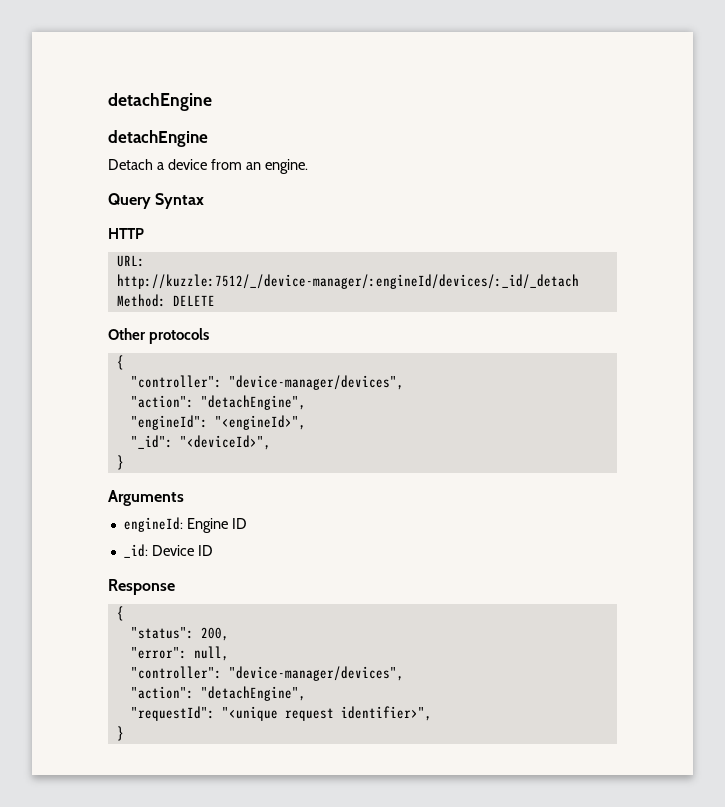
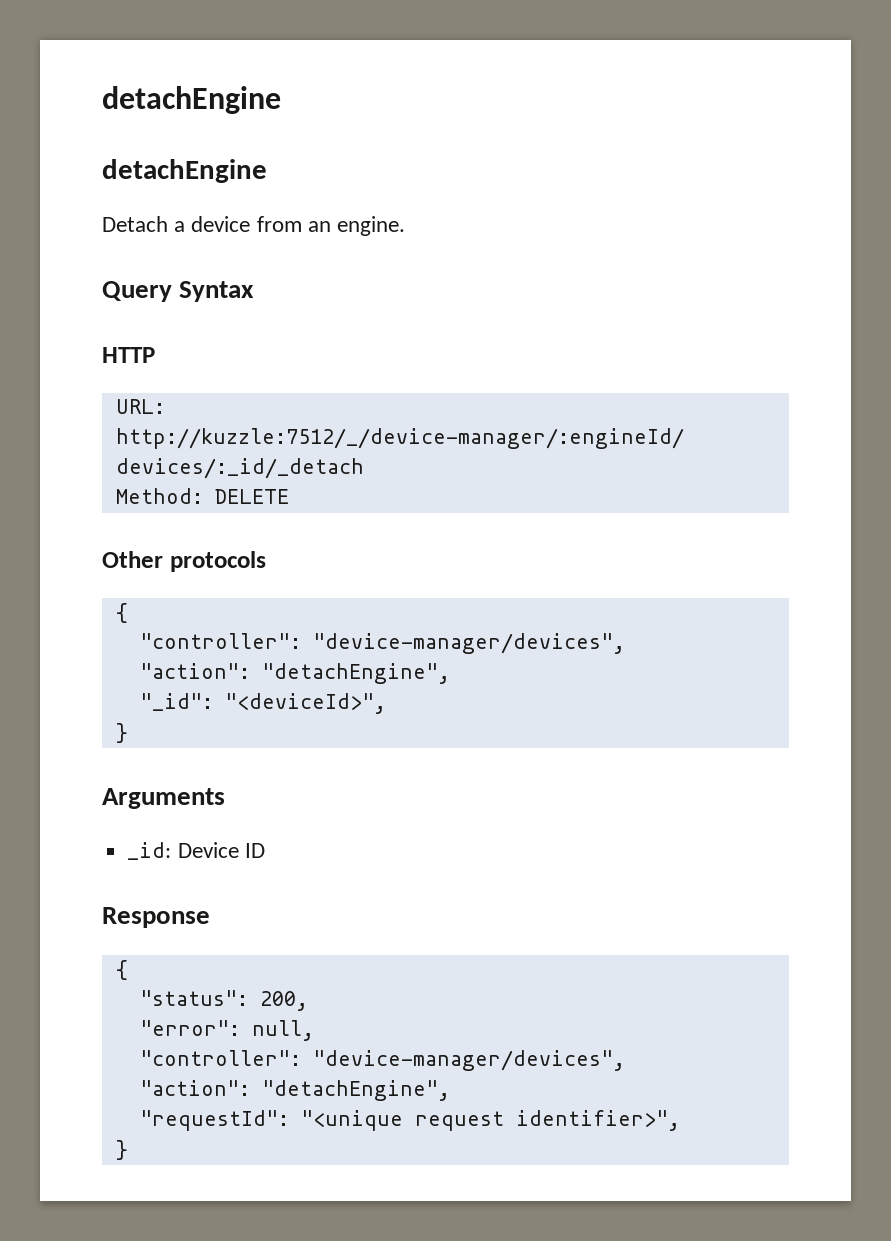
[130,415,306,430] // "engineId": "<engineId>", -> (450, 673) none
[123,517,247,533] // engineId: Engine ID -> (225, 798) none

